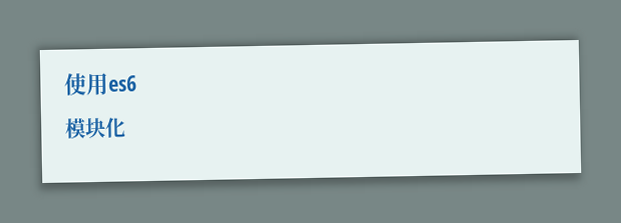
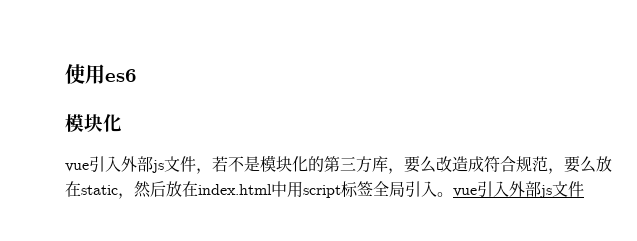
(126, 127) none -> [65,155,612,174] [65,181,584,199] // vue引入外部js文件，若不是模块化的第三方库，要么改造成符合规范，要么放在static，然后放在index.html中用script标签全局引入。vue引入外部js文件

